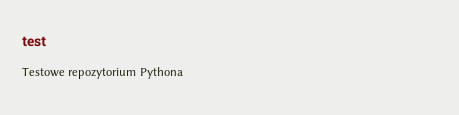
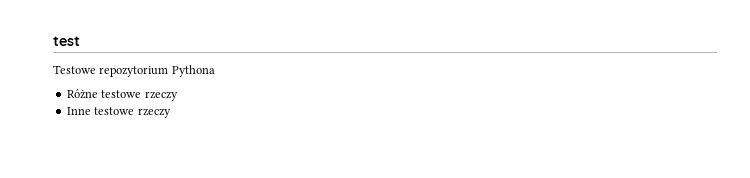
(183, 73) none -> [66,89,178,101] [66,107,171,118] // Różne testowe rzeczy // Inne testowe rzeczy

